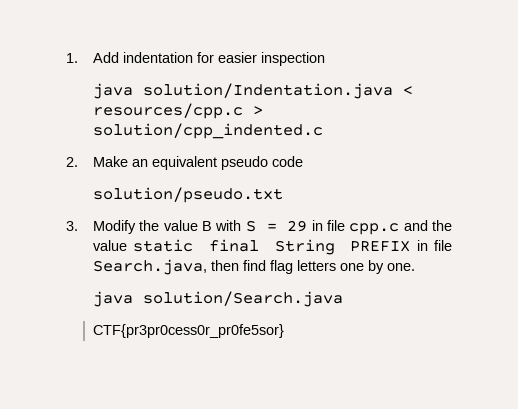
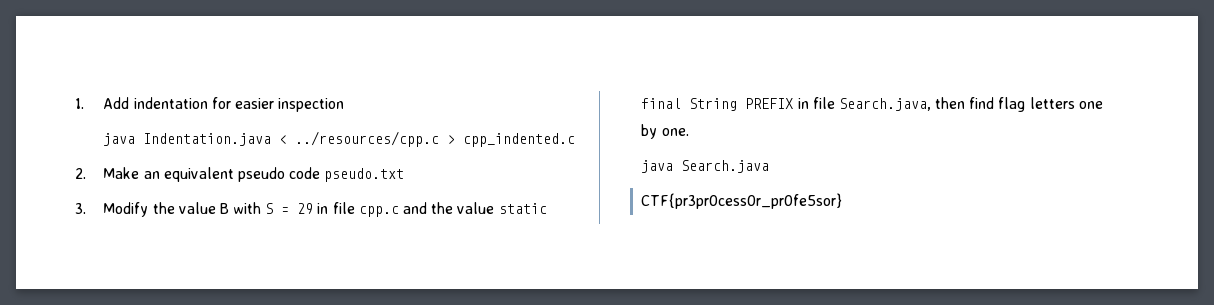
[143,83,414,99] [93,103,264,119] [93,123,324,139] solution/Indentation.java < resources/cpp.c > solution/cpp_indented.c -> [143,131,576,147] Indentation.java < ../resources/cpp.c > cpp_indented.c
[93,187,284,203] // solution/pseudo.txt -> [324,168,405,182] pseudo.txt
[143,291,344,307] solution/Search.java -> [681,160,770,173] Search.java

